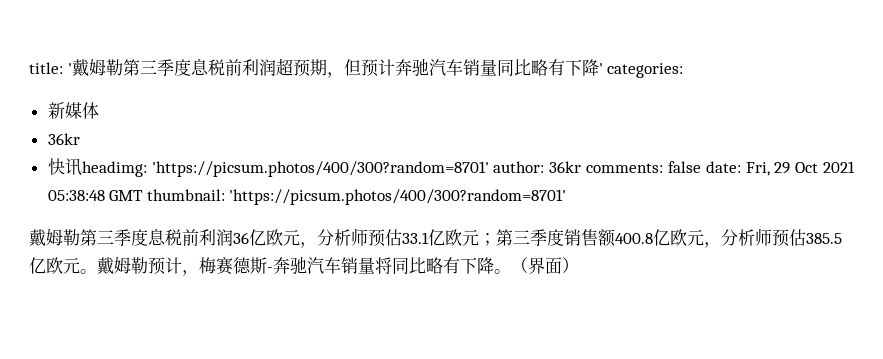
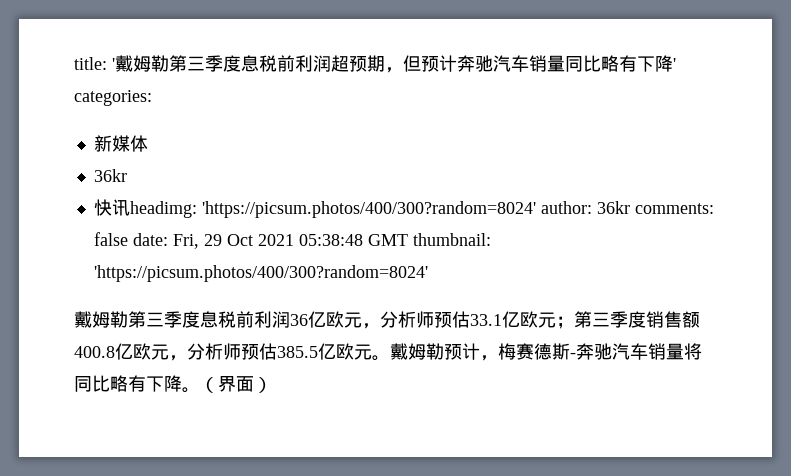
[151,161,489,177] 'https://picsum.photos/400/300?random=8701' -> [201,201,536,218] 'https://picsum.photos/400/300?random=8024'
[229,189,567,205] 'https://picsum.photos/400/300?random=8701' -> [93,265,428,282] 'https://picsum.photos/400/300?random=8024'

